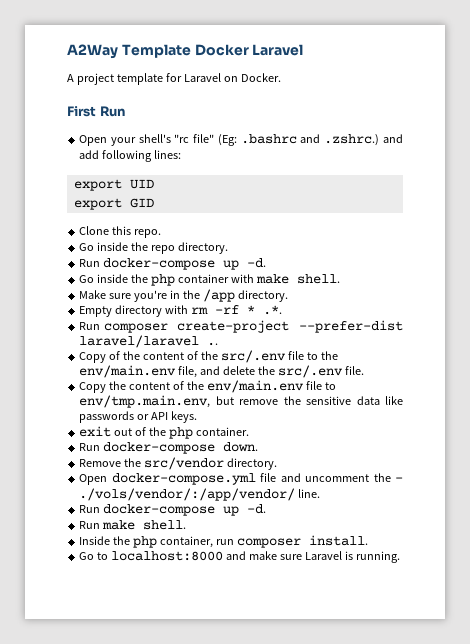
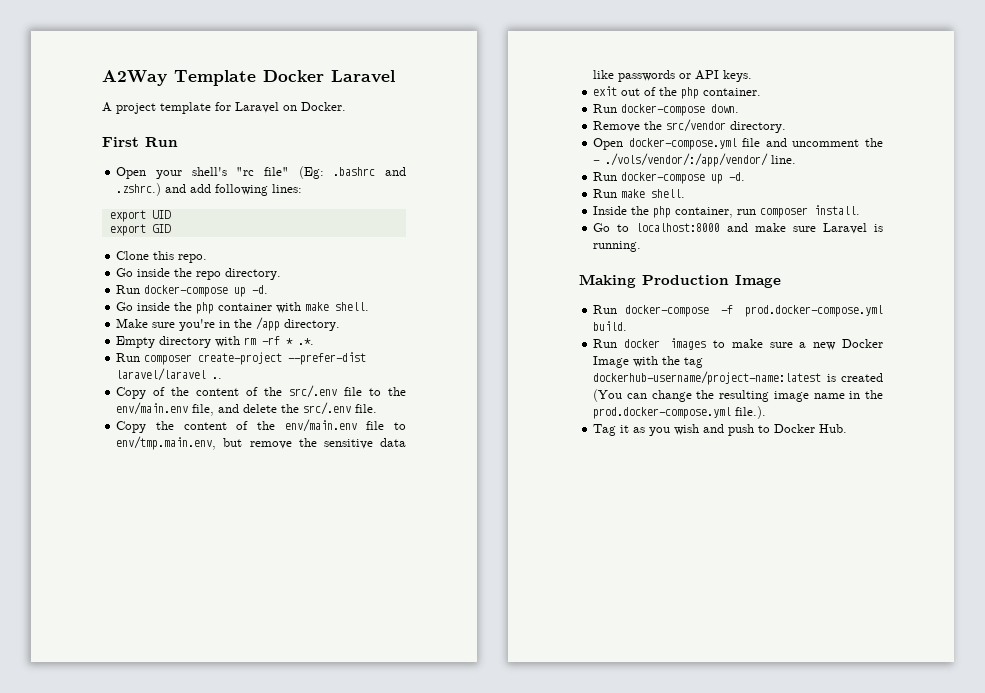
(400, 557) none -> [579,274,781,288] [593,305,883,317] [593,321,628,331] [593,338,883,350] [593,356,704,368] [593,371,883,385] [593,389,883,402] [593,406,767,419] [593,424,848,436] // Making Production Image // Run docker-compose -f prod.docker-compose.yml build. // Run docker images to make sure a new Docker Image with the tag dockerhub-username/project-name:latest is created (You can change the resulting image name in the prod.docker-compose.yml file.). // Tag it as you wish and push to Docker Hub.

